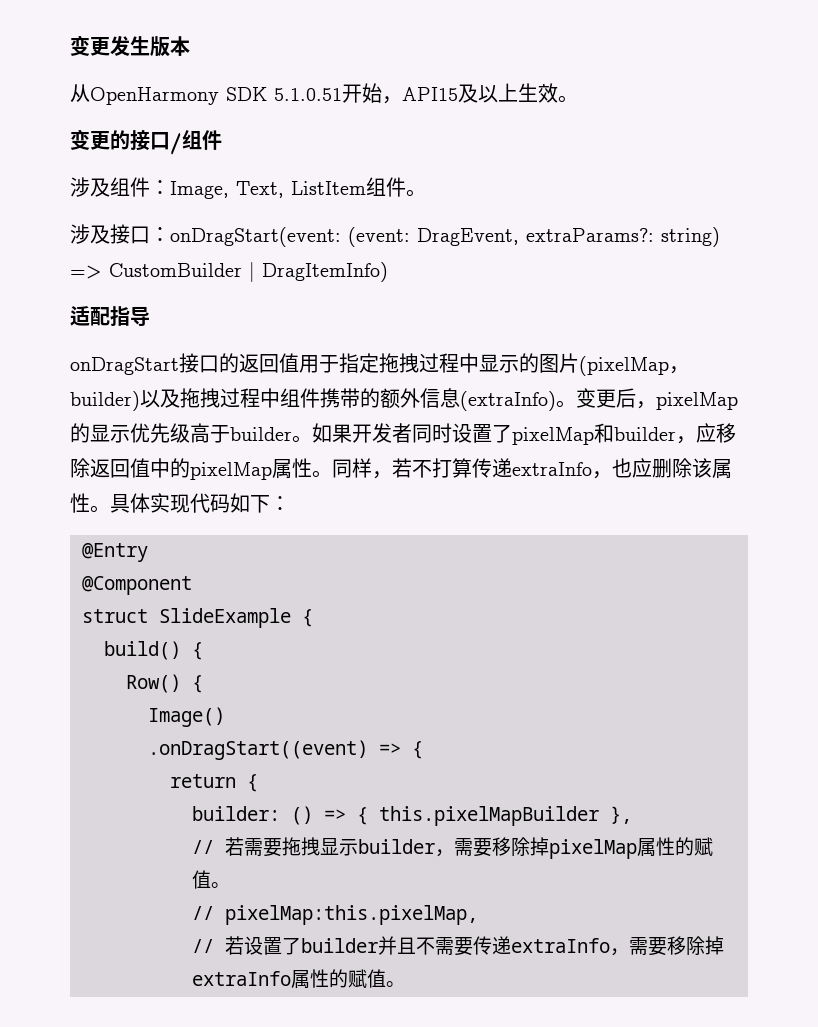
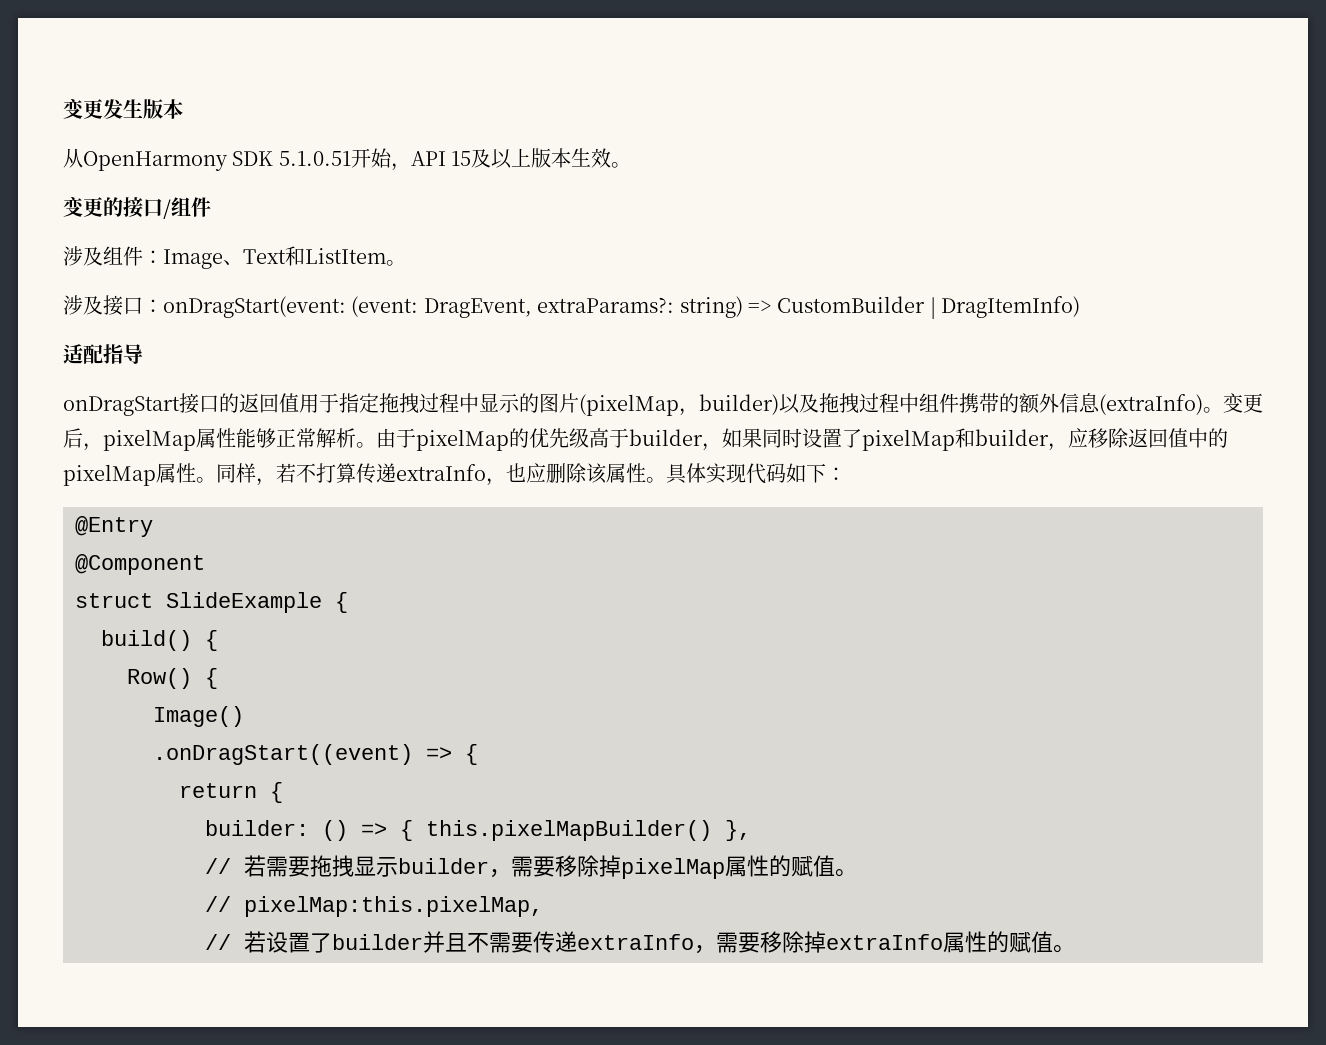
[402,83,518,103] API15及以上 -> [410,148,572,169] API 15及以上版本
[170,177,406,199] Image, Text, ListItem组件 -> [163,246,386,269] Image、Text和ListItem
[70,423,130,443] 的显示 -> [196,428,529,451] 属性能够正常解析。由于pixelMap的
[292,423,412,443] 。如果开发者 -> [702,428,762,451] ，如果
[379,806,599,826] this.pixelMapBuilder -> [426,820,712,841] this.pixelMapBuilder()

